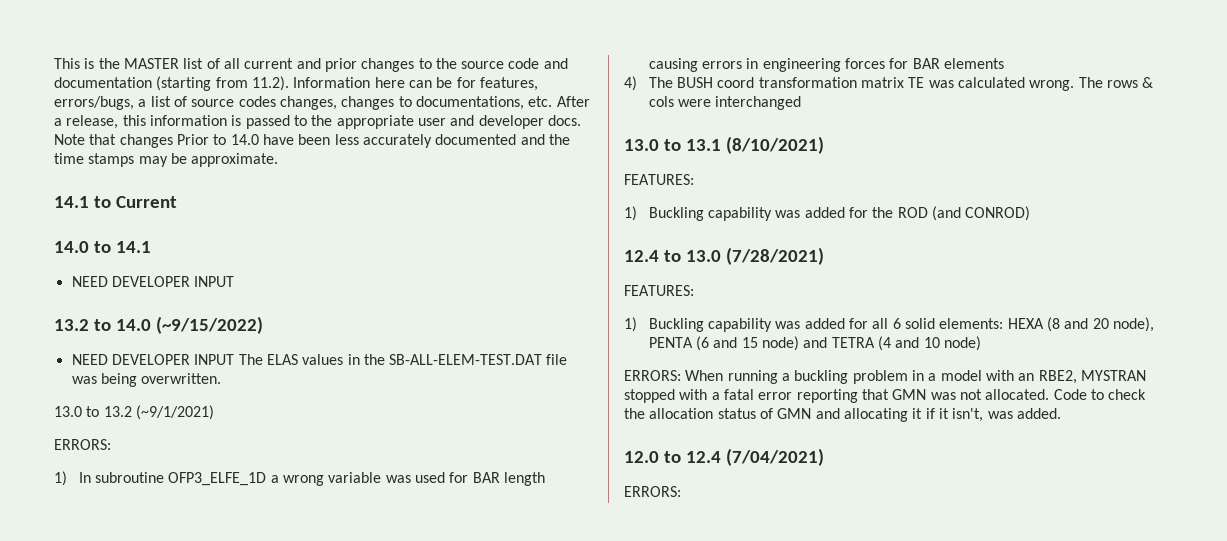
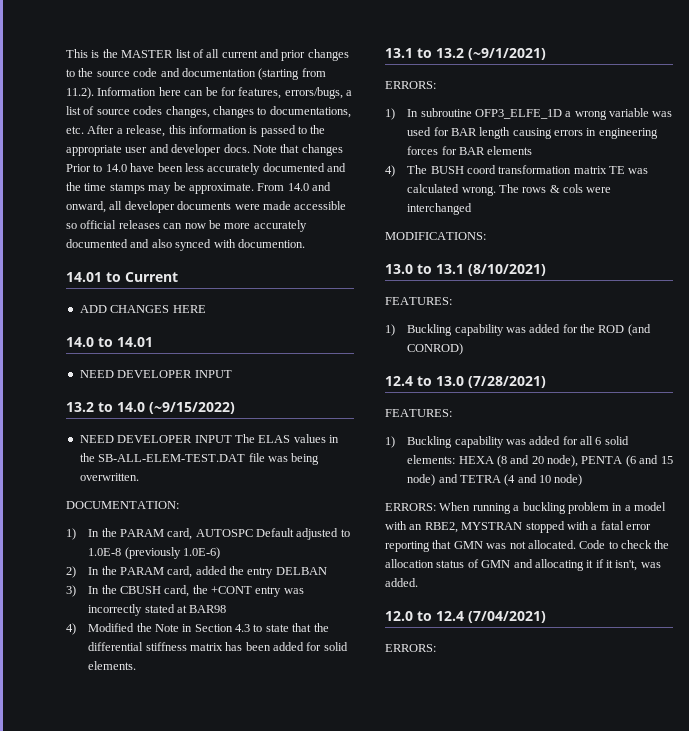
[54,196,89,208] // 14.1 -> [257,182,331,191] [66,201,347,213] [66,220,307,232] [66,239,305,251] [66,272,102,282] From 14.0 and onward, all developer documents were made accessible so official releases can now be more accurately documented and also synced with documention. // 14.01
(177, 202) none -> [79,305,206,313] // ADD CHANGES HERE
[115,241,151,253] 14.1 -> [117,337,153,347] 14.01
[54,406,82,417] 13.0 -> [66,501,179,509] [66,528,350,540] [88,547,220,559] [66,566,327,578] [66,585,304,597] [88,604,227,616] [66,623,329,635] [88,642,348,651] [88,661,137,670] [385,48,413,58] DOCUMENTATION: // 1) In the PARAM card, AUTOSPC Default adjusted to 1.0E-8 (previously 1.0E-6) // 2) In the PARAM card, added the entry DELBAN // 3) In the CBUSH card, the +CONT entry was incorrectly stated at BAR98 // 4) Modified the Note in Section 4.3 to state that the differential stiffness matrix has been added for solid elements. // 13.1
(802, 103) none -> [385,232,486,240] // MODIFICATIONS:

